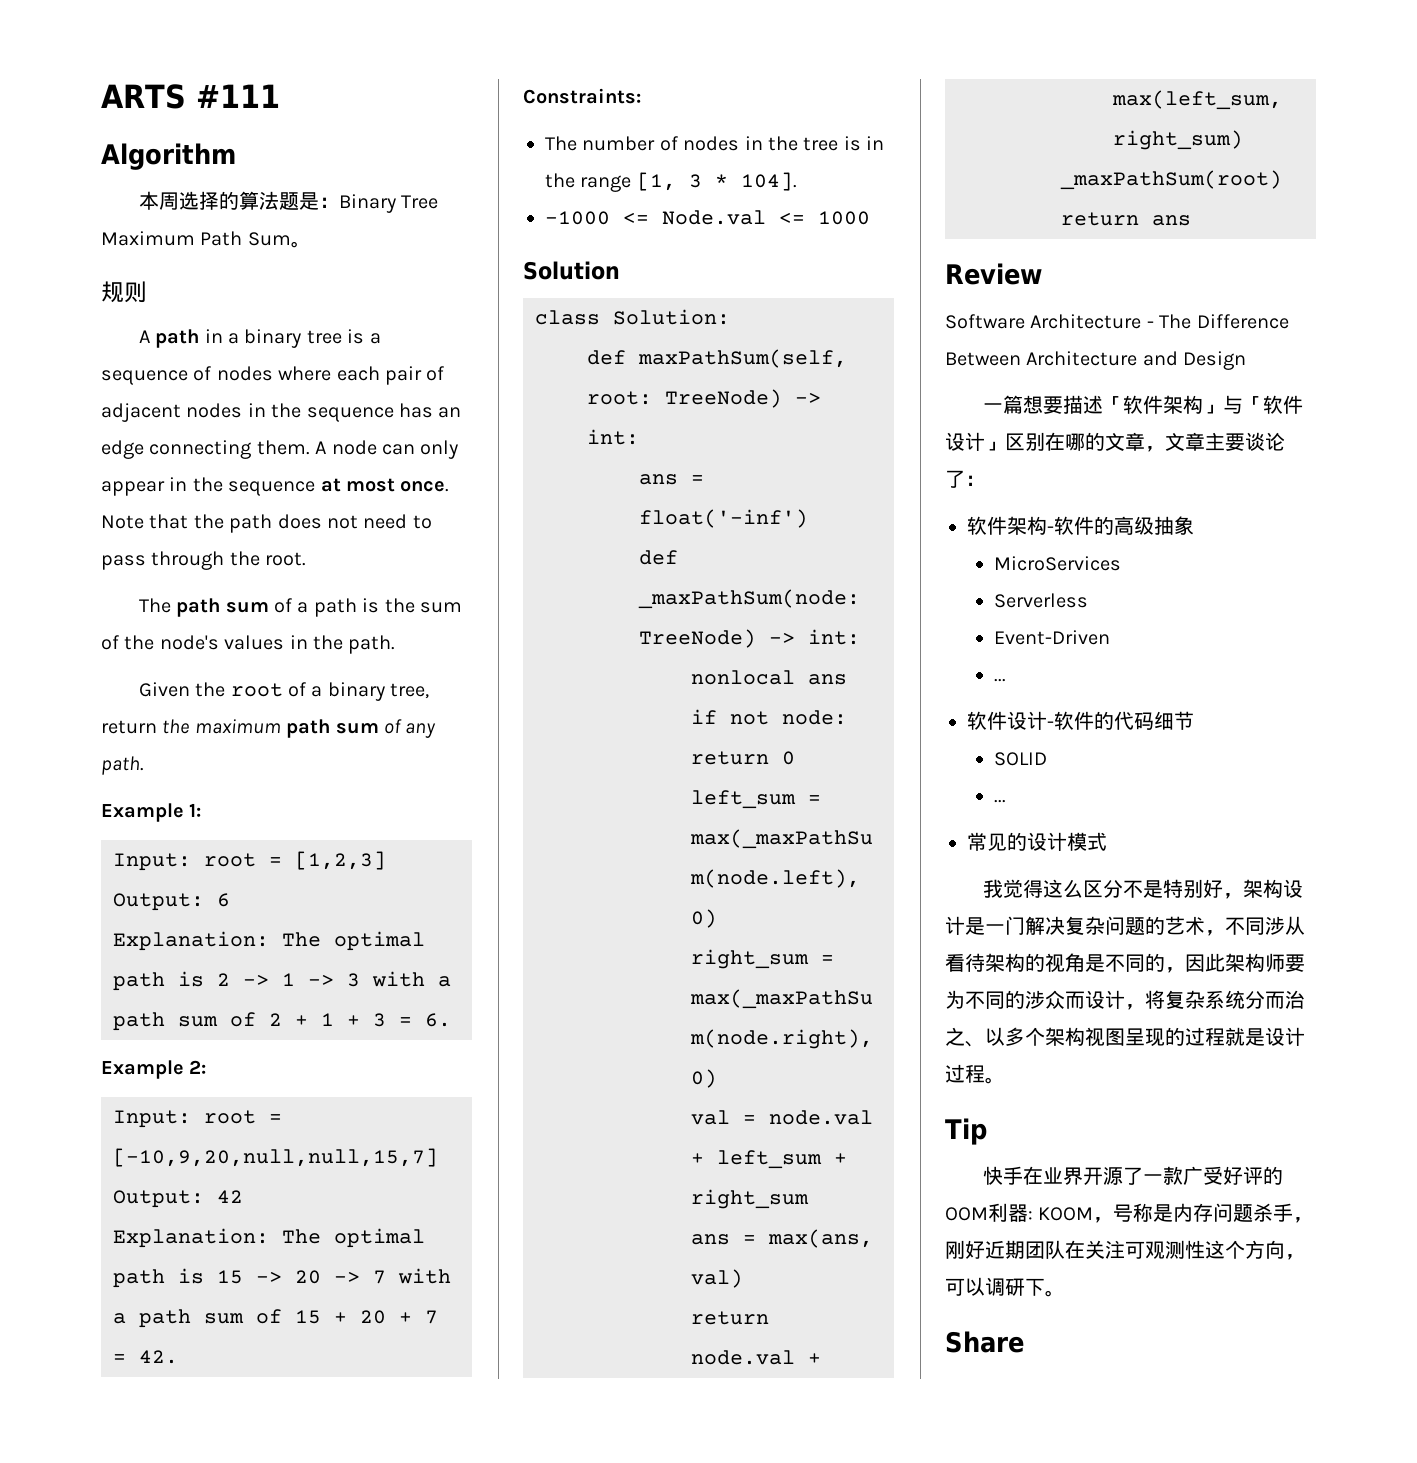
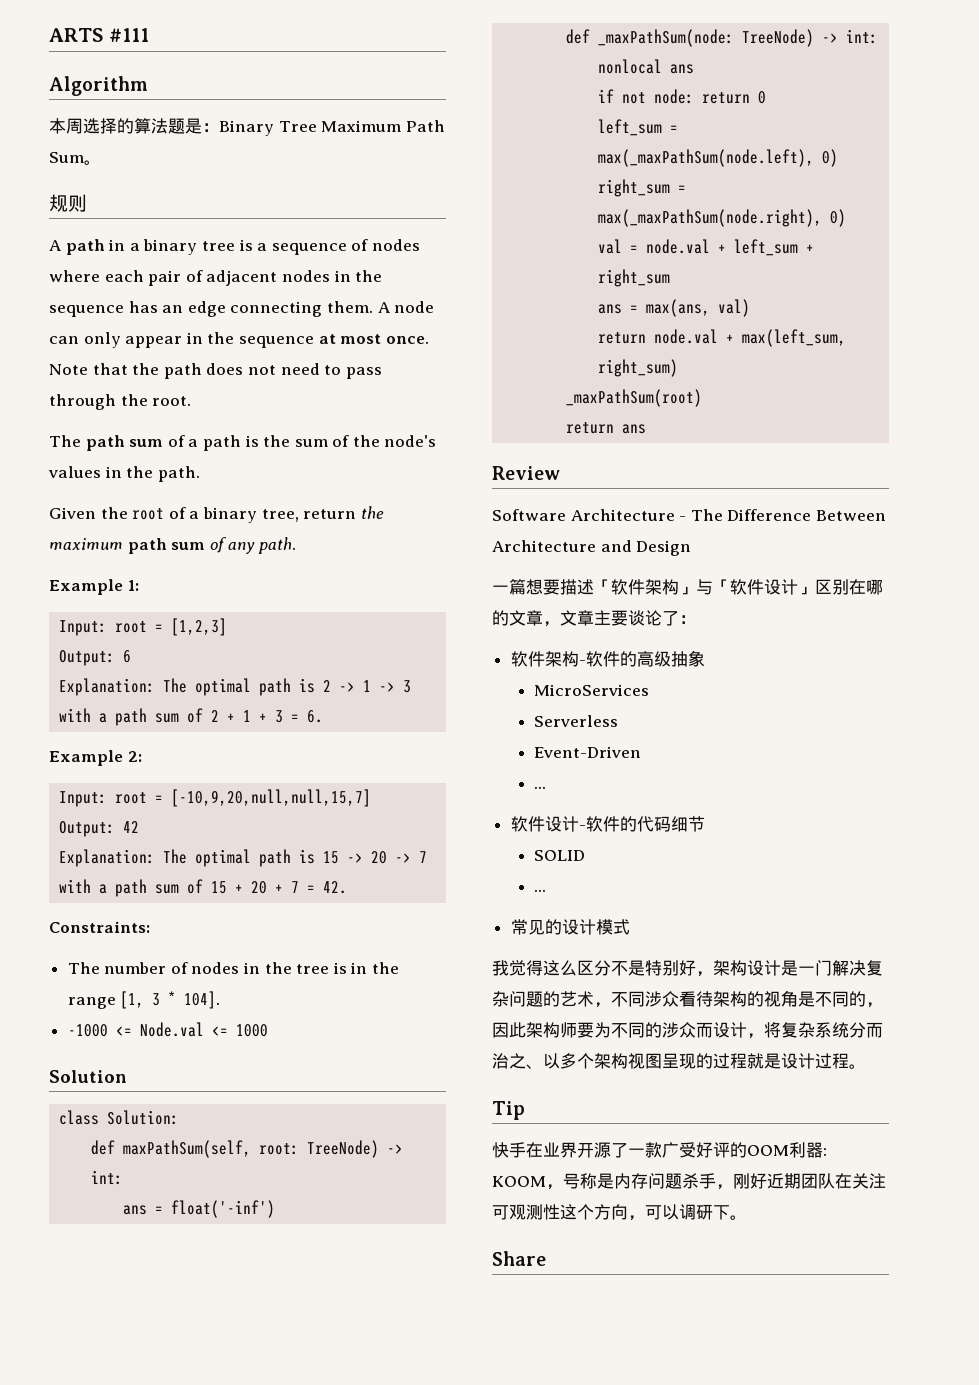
[1285,916,1305,935] 从 -> [662,991,679,1007] 众

